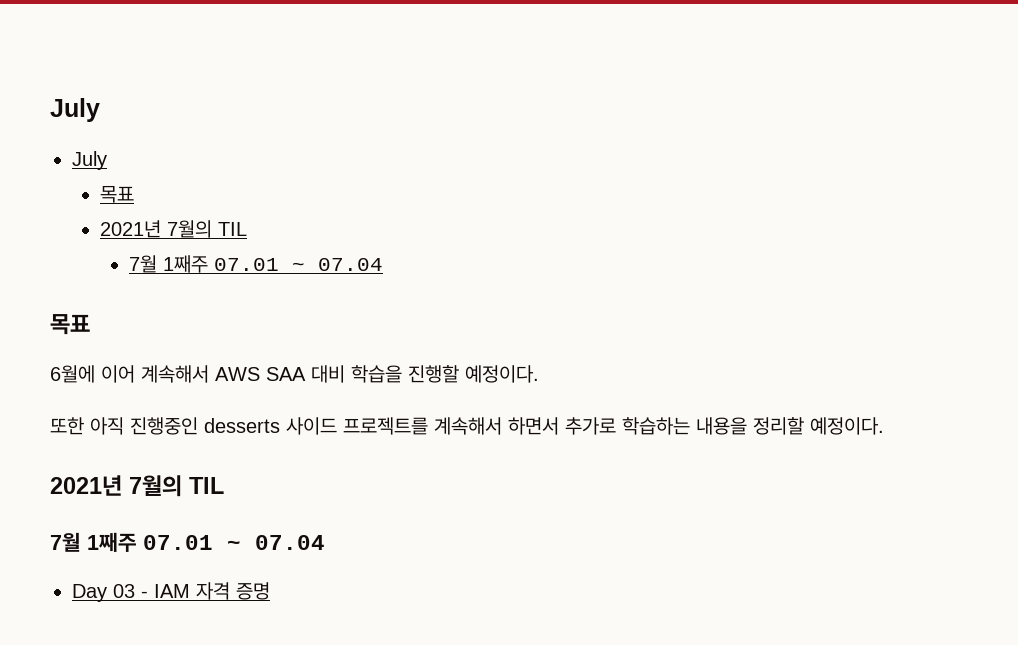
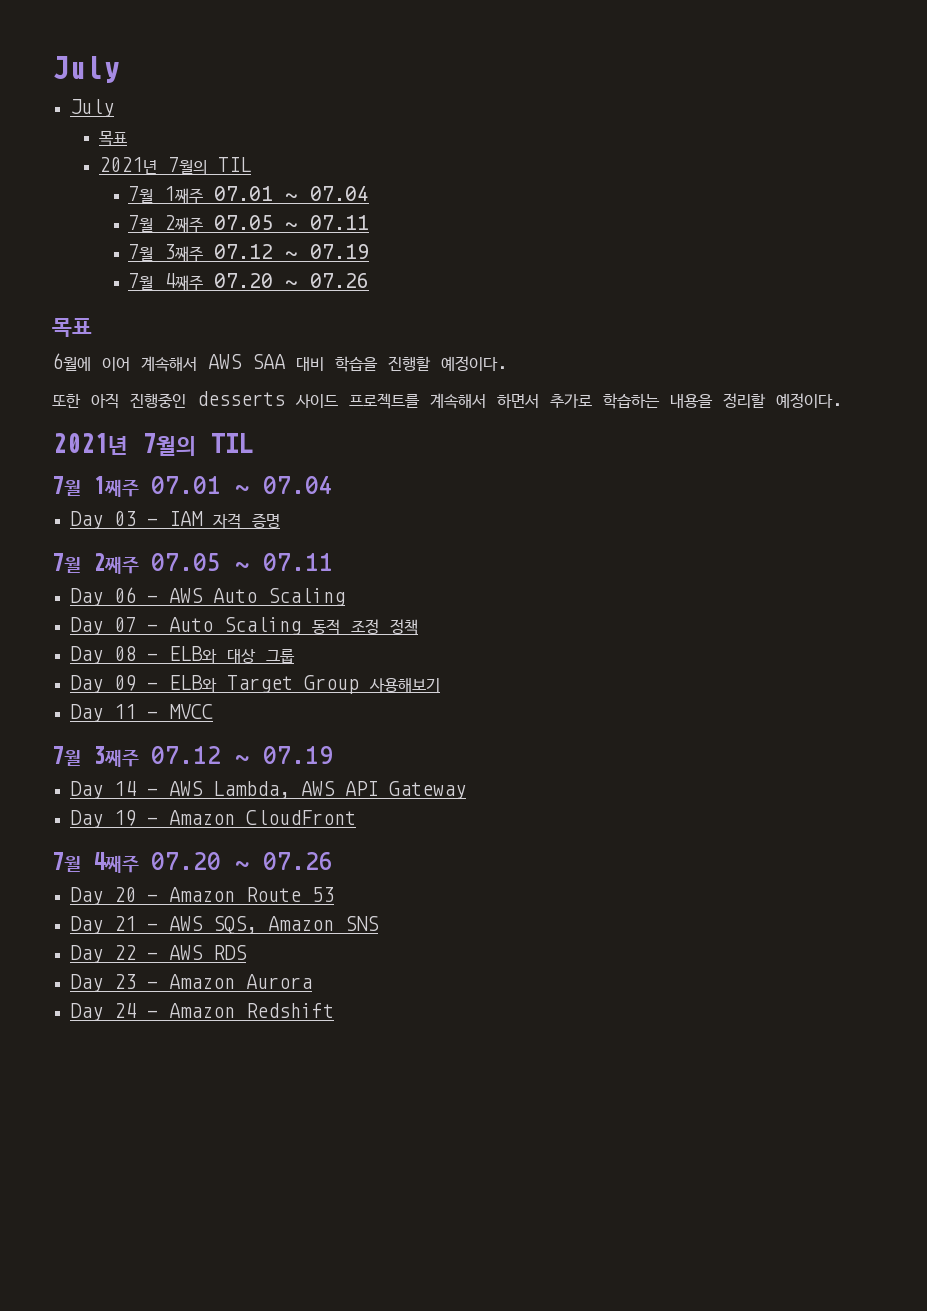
(383, 264) none -> [128,215,370,233] [128,244,370,262] [128,273,370,291] // 7월 2째주 07.05 ~ 07.11 // 7월 3째주 07.12 ~ 07.19 // 7월 4째주 07.20 ~ 07.26
(270, 591) none -> [52,553,333,574] [69,587,345,606] [69,617,418,635] [69,646,295,664] [69,675,440,694] [69,704,213,722] [52,746,333,767] [69,781,466,799] [69,810,356,828] [52,852,333,873] [69,887,334,905] [69,916,379,934] [69,945,247,963] [69,974,312,992] [69,1003,334,1021] // 7월 2째주 07.05 ~ 07.11 // Day 06 - AWS Auto Scaling // Day 07 - Auto Scaling 동적 조정 정책 // Day 08 - ELB와 대상 그룹 // Day 09 - ELB와 Target Group 사용해보기 // Day 11 - MVCC // 7월 3째주 07.12 ~ 07.19 // Day 14 - AWS Lambda, AWS API Gateway // Day 19 - Amazon CloudFront // 7월 4째주 07.20 ~ 07.26 // Day 20 - Amazon Route 53 // Day 21 - AWS SQS, Amazon SNS // Day 22 - AWS RDS // Day 23 - Amazon Aurora // Day 24 - Amazon Redshift

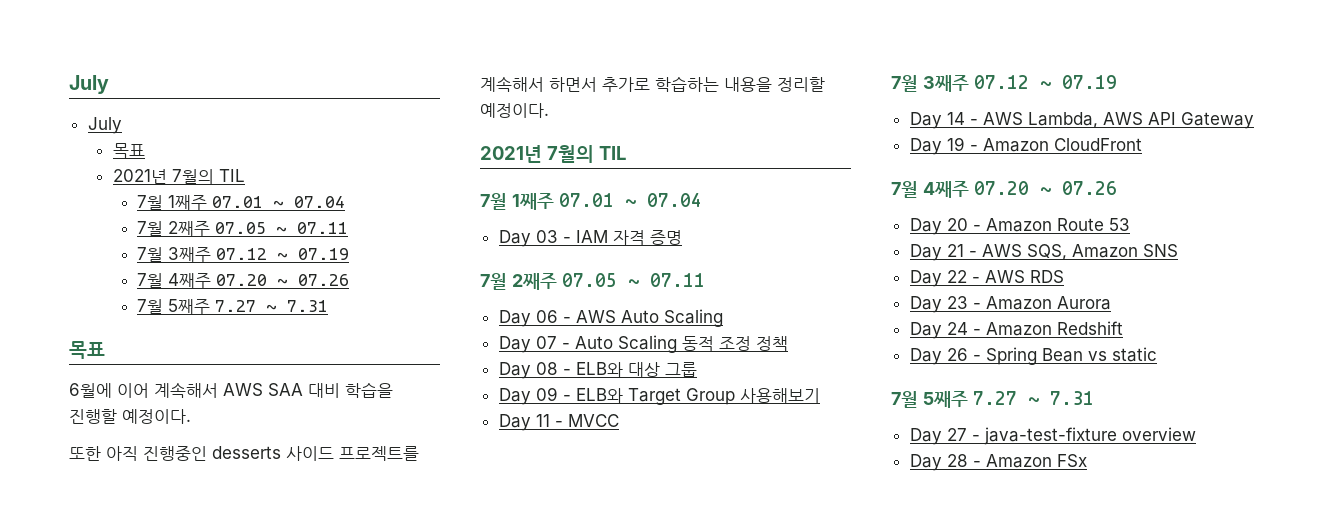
(370, 280) none -> [137,299,329,314] // 7월 5째주 7.27 ~ 7.31
(334, 1010) none -> [909,347,1157,365] [891,391,1094,408] [909,427,1196,445] [909,454,1087,471] // Day 26 - Spring Bean vs static // 7월 5째주 7.27 ~ 7.31 // Day 27 - java-test-fixture overview // Day 28 - Amazon FSx

